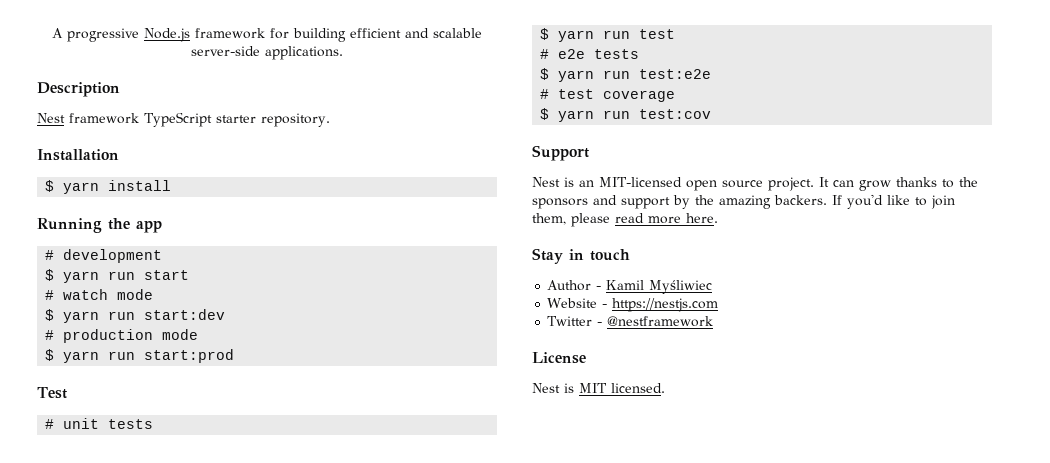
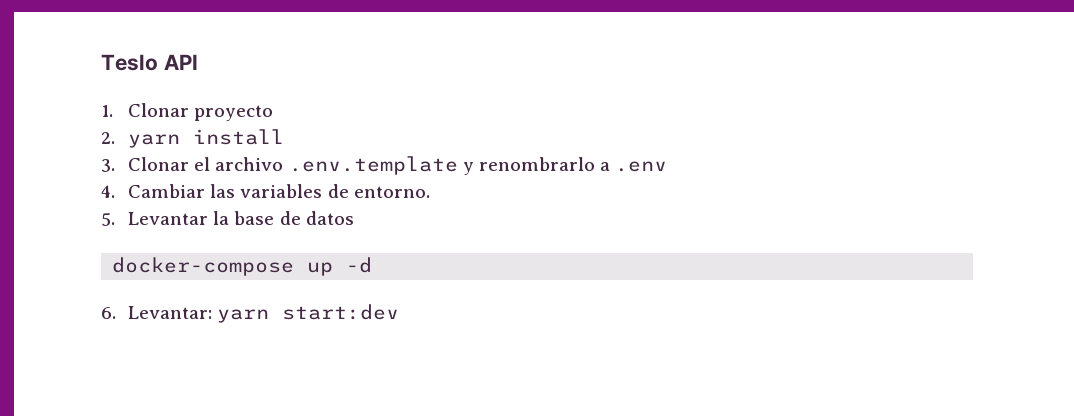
[52,28,482,42] [191,46,343,60] [37,82,120,97] [37,112,330,127] [37,149,119,161] [45,180,172,194] [37,218,162,233] [45,249,163,263] [45,269,190,283] [45,289,154,300] [45,309,226,323] [45,329,199,343] [45,349,235,363] [37,387,67,399] [45,418,154,429] [540,28,676,42] [540,49,640,59] [540,68,712,82] [540,89,676,102] [540,108,712,122] [532,145,589,161] [532,177,978,191] [532,194,955,209] [532,213,718,227] [532,248,630,264] [547,280,713,294] [547,298,719,312] [547,316,714,327] [532,352,586,364] [532,383,665,393] A progressive Node.js framework for building efficient and scalable server-side applications. // Description // Nest framework TypeScript starter repository. // Installation // $ yarn install // Running the app // # development // $ yarn run start // # watch mode // $ yarn run start:dev // # production mode // $ yarn run start:prod // Test // # unit tests // $ yarn run test // # e2e tests // $ yarn run test:e2e // # test coverage // $ yarn run test:cov // Support // Nest is an MIT-licensed open source project. It can grow thanks to the sponsors and support by the amazing backers. If you'd like to join them, please read more here. // Stay in touch // Author - Kamil Myśliwiec // Website - https://nestjs.com // Twitter - @nestframework // License // Nest is MIT licensed. -> [101,54,198,71] [101,103,274,121] [101,129,285,148] [101,156,668,175] [101,184,430,198] [101,211,354,226] [112,257,373,276] [101,304,400,323] Teslo API // 1. Clonar proyecto // 2. yarn install // 3. Clonar el archivo .env.template y renombrarlo a .env // 4. Cambiar las variables de entorno. // 5. Levantar la base de datos // docker-compose up -d // 6. Levantar: yarn start:dev

